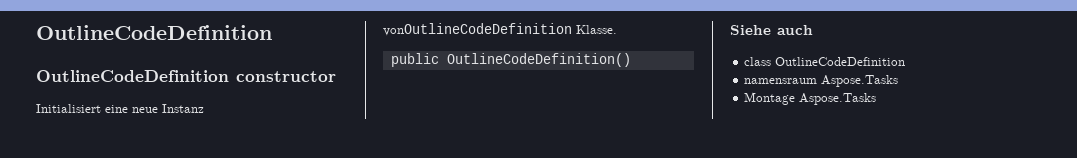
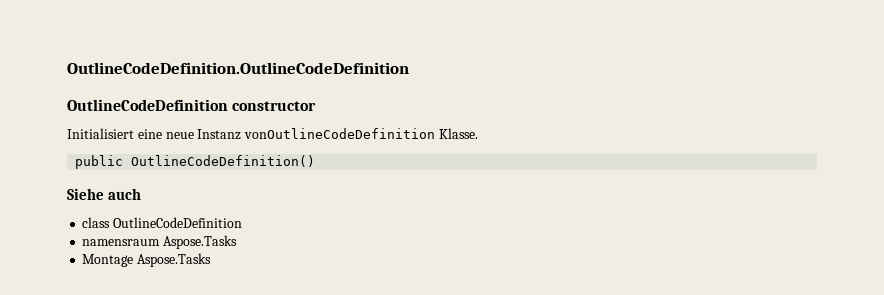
[36,25,272,40] OutlineCodeDefinition -> [67,62,409,74] OutlineCodeDefinition.OutlineCodeDefinition

